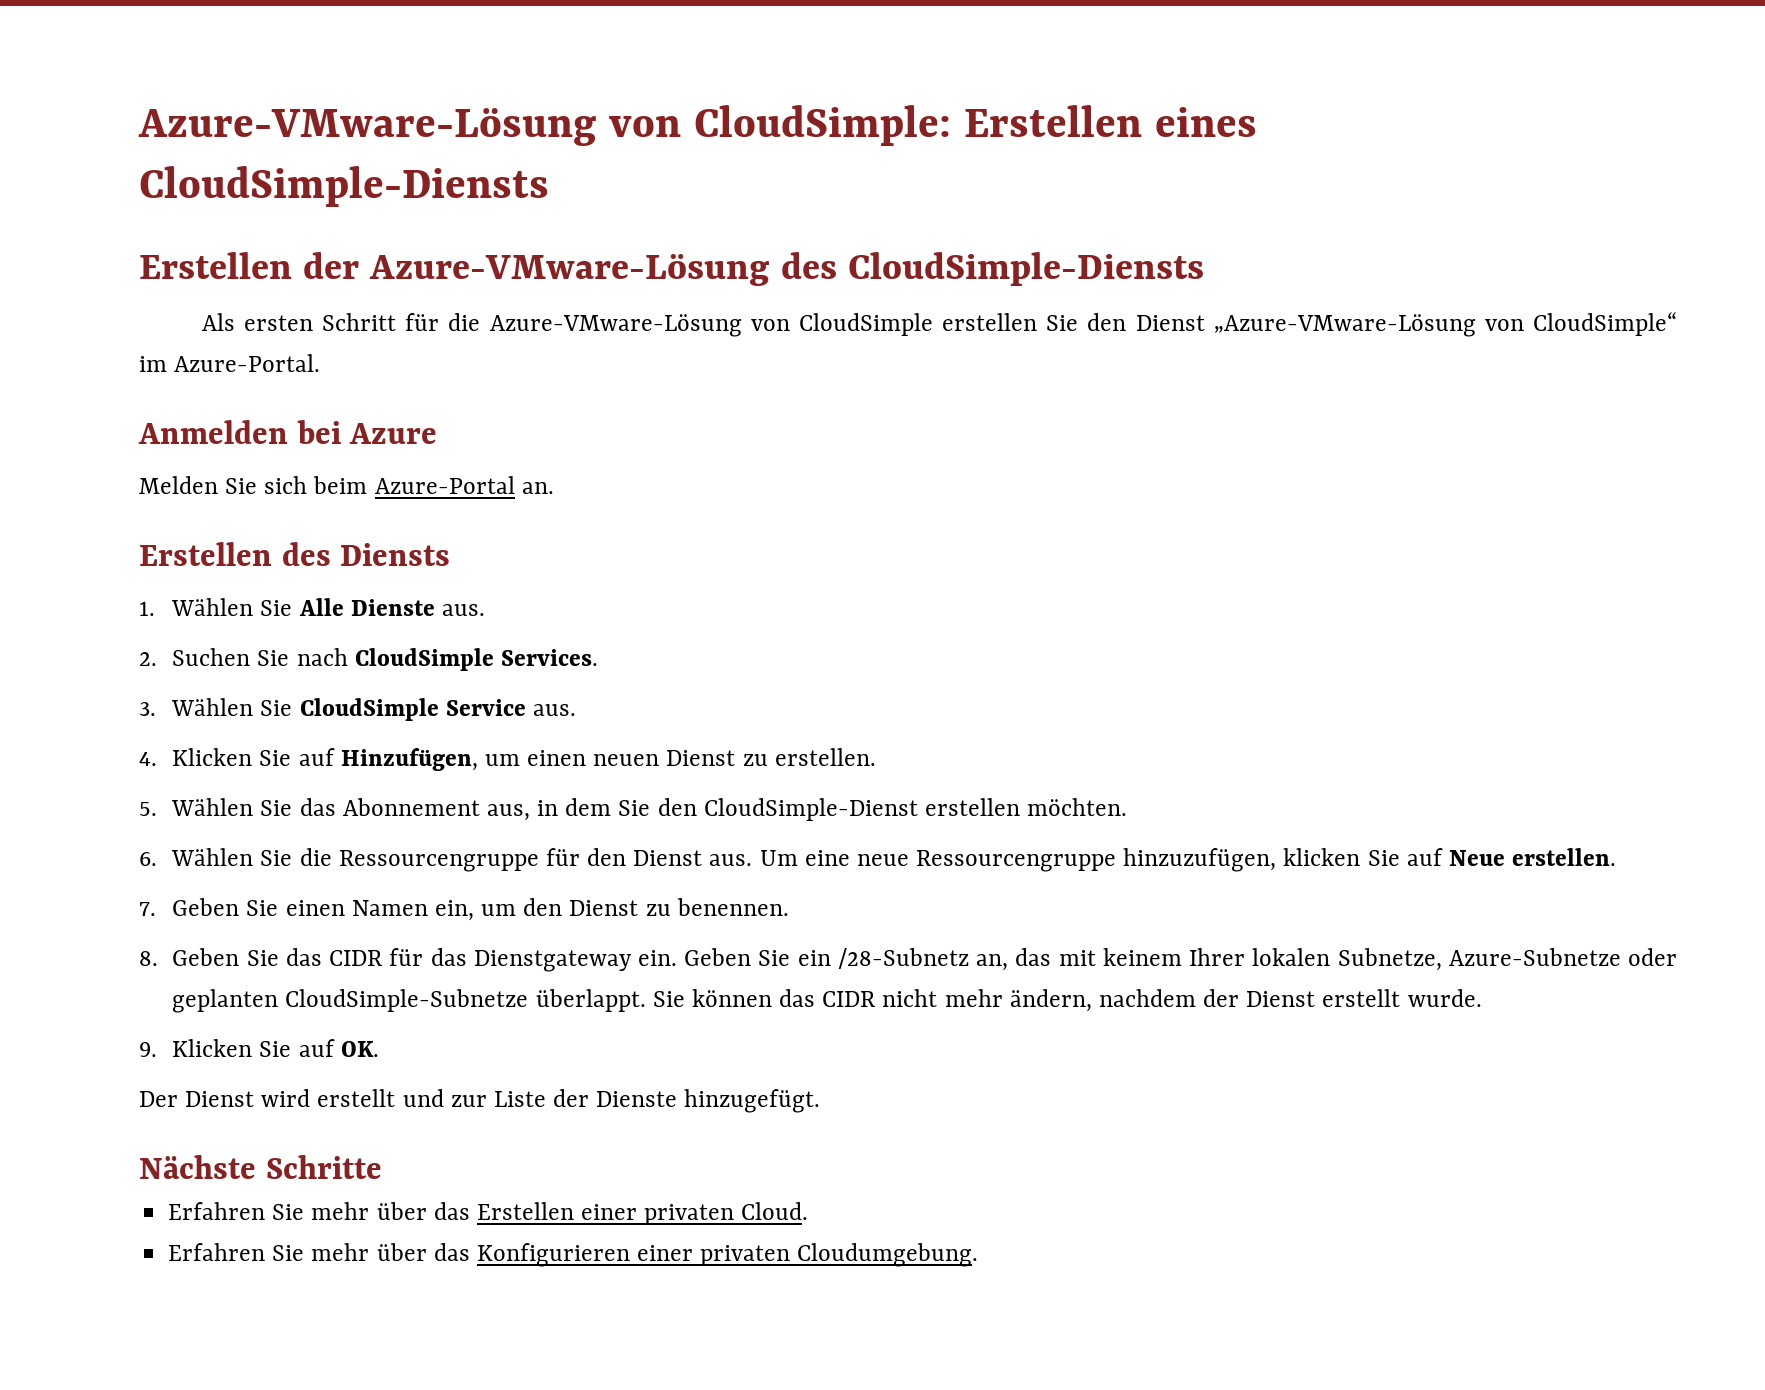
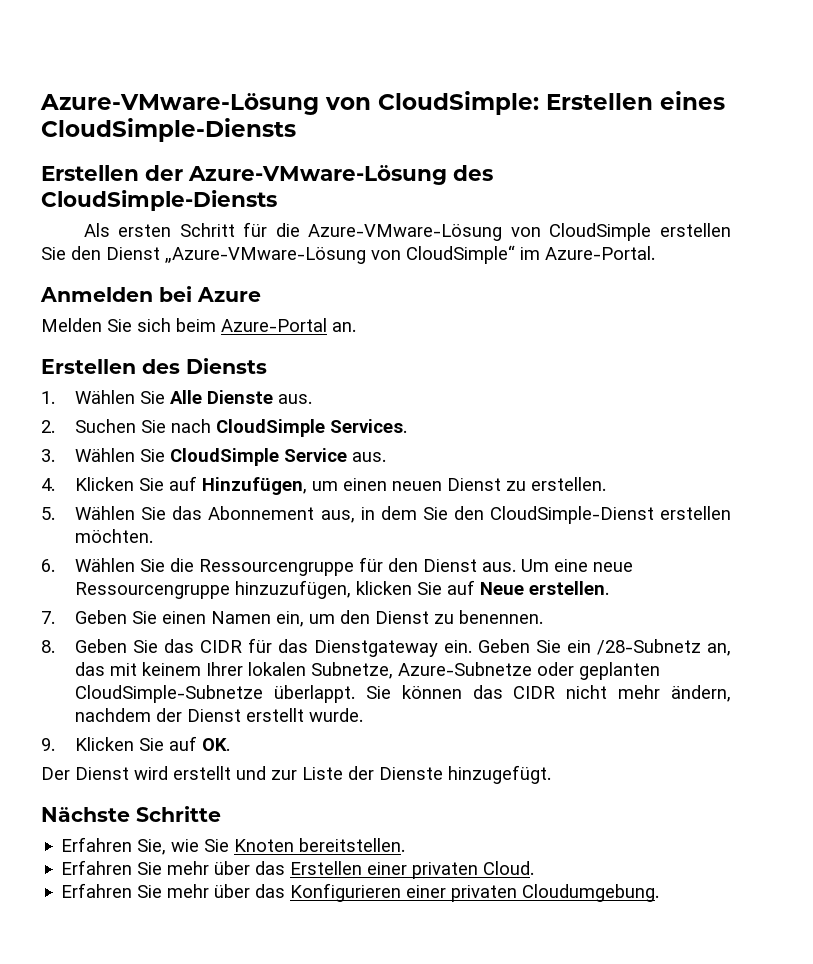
(382, 1167) none -> [61,837,406,855] // Erfahren Sie, wie Sie Knoten bereitstellen.

